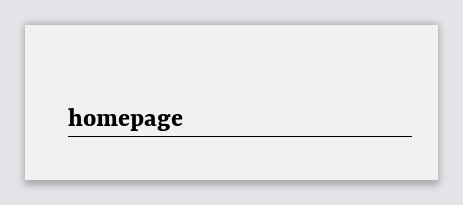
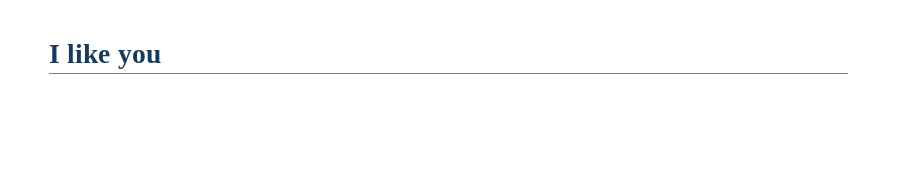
[68,108,183,131] homepage -> [49,44,161,69] I like you

